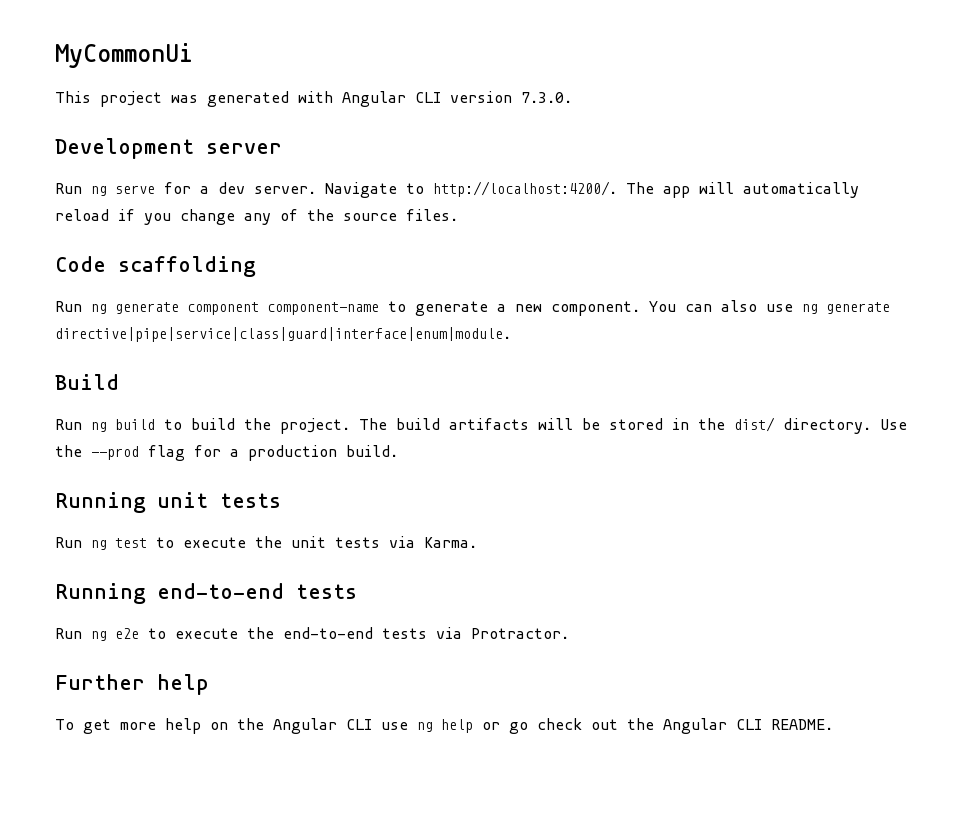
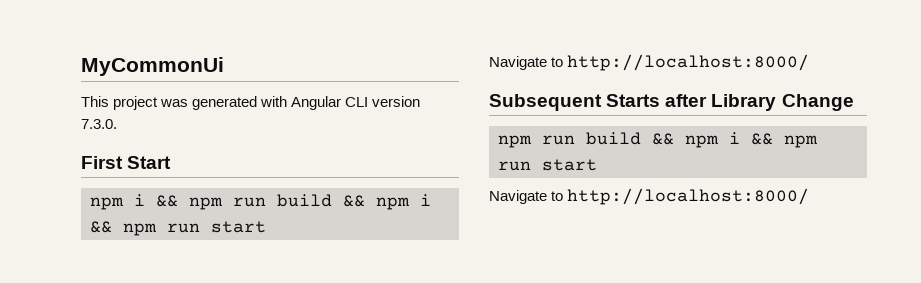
[55,138,282,159] [55,181,859,198] [55,209,458,225] [55,256,256,277] [55,300,890,316] [55,327,511,342] [55,374,119,390] [55,417,907,434] [55,445,398,461] [55,492,281,513] [55,536,477,550] [55,583,357,604] [55,627,569,641] [55,674,209,695] [55,718,833,734] Development server // Run ng serve for a dev server. Navigate to http://localhost:4200/. The app will automatically reload if you change any of the source files. // Code scaffolding // Run ng generate component component-name to generate a new component. You can also use ng generate directive|pipe|service|class|guard|interface|enum|module. // Build // Run ng build to build the project. The build artifacts will be stored in the dist/ directory. Use the --prod flag for a production build. // Running unit tests // Run ng test to execute the unit tests via Karma. // Running end-to-end tests // Run ng e2e to execute the end-to-end tests via Protractor. // Further help // To get more help on the Angular CLI use ng help or go check out the Angular CLI README. -> [81,156,172,169] [90,194,431,210] [90,221,266,236] [489,54,810,71] [489,94,854,111] [498,132,818,148] [498,159,597,171] [489,188,810,205] First Start // npm i && npm run build && npm i && npm run start // Navigate to http://localhost:8000/ // Subsequent Starts after Library Change // npm run build && npm i && npm run start // Navigate to http://localhost:8000/

